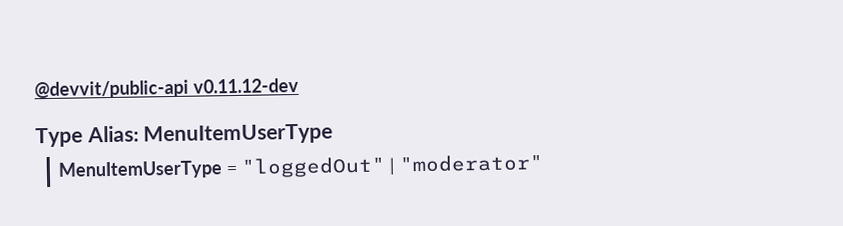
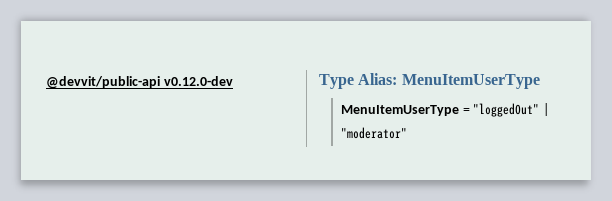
[193,77,299,94] v0.11.12-dev -> [163,76,233,86] v0.12.0-dev

